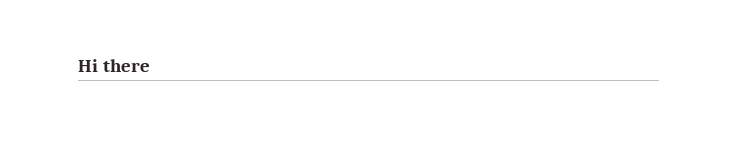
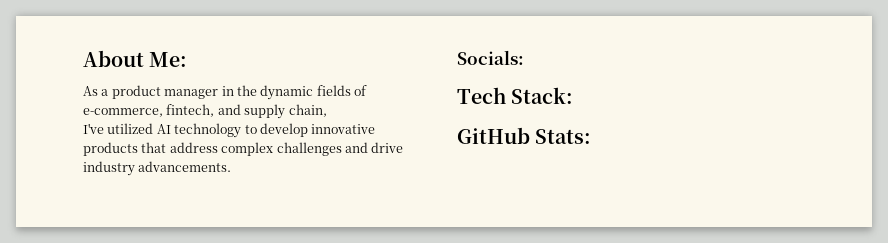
[78,59,150,72] Hi there -> [83,50,188,67] [83,85,367,100] [83,104,327,119] [83,123,376,138] [83,142,404,156] [83,161,232,176] [457,50,524,65] [457,87,574,104] [457,127,592,144] About Me: // As a product manager in the dynamic fields of e-commerce, fintech, and supply chain, // I've utilized AI technology to develop innovative products that address complex challenges and drive industry advancements. // Socials: // Tech Stack: // GitHub Stats:

